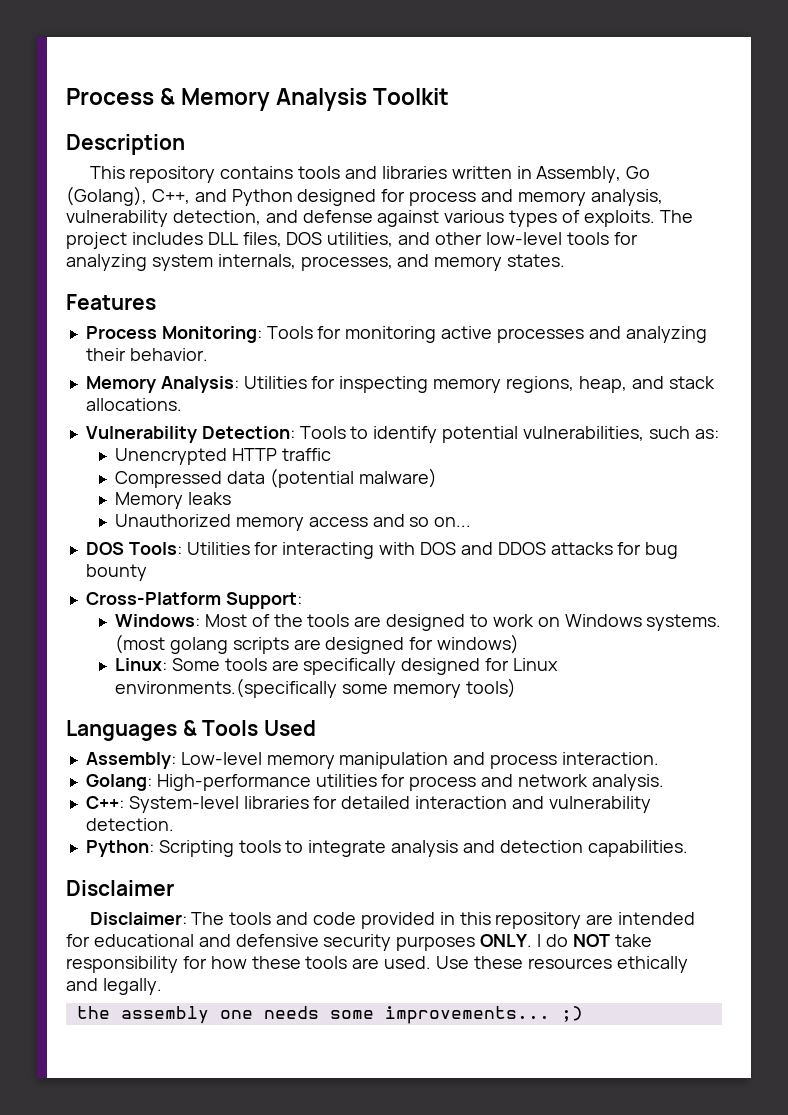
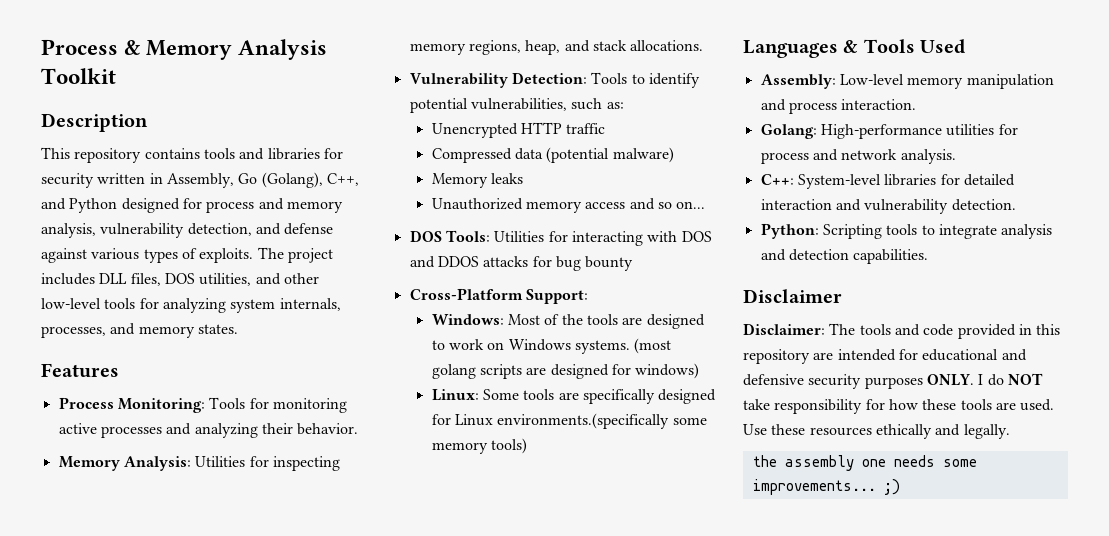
(447, 172) none -> [323,148,343,159] [41,173,94,188] for security

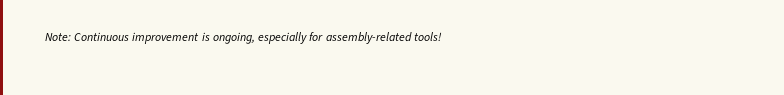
[41,39,328,60] [41,68,116,84] [41,113,148,132] [41,147,343,163] [41,172,359,188] [41,198,343,213] [41,223,334,238] [41,247,333,263] [41,273,319,286] [41,298,341,313] [41,323,238,338] [41,363,119,378] [58,397,347,413] [58,423,359,438] [58,456,340,471] [409,40,704,55] [409,72,700,88] [409,98,624,113] [431,122,606,138] [431,147,674,163] [431,173,523,188] [431,198,706,213] [409,230,712,246] [409,256,634,271] [409,288,588,304] [431,314,705,329] [431,338,672,354] [431,363,700,379] [431,389,717,404] [431,413,707,429] [431,438,527,454] [743,39,966,58] [760,74,1054,89] [760,99,917,114] [760,124,1018,139] [760,149,956,164] [760,174,1015,189] [760,199,1016,214] [760,223,1053,239] [760,249,929,264] [743,289,842,303] [743,323,1061,339] [743,349,1027,364] [743,373,1043,389] [743,399,1055,414] [743,424,1010,439] [752,455,977,471] [752,479,900,495] Process & Memory Analysis Toolkit // Description // This repository contains tools and libraries for security written in Assembly, Go (Golang), C++, and Python designed for process and memory analysis, vulnerability detection, and defense against various types of exploits. The project includes DLL files, DOS utilities, and other low-level tools for analyzing system internals, processes, and memory states. // Features // Process Monitoring: Tools for monitoring active processes and analyzing their behavior. // Memory Analysis: Utilities for inspecting memory regions, heap, and stack allocations. // Vulnerability Detection: Tools to identify potential vulnerabilities, such as: // Unencrypted HTTP traffic // Compressed data (potential malware) // Memory leaks // Unauthorized memory access and so on... // DOS Tools: Utilities for interacting with DOS and DDOS attacks for bug bounty // Cross-Platform Support: // Windows: Most of the tools are designed to work on Windows systems. (most golang scripts are designed for windows) // Linux: Some tools are specifically designed for Linux environments.(specifically some memory tools) // Languages & Tools Used // Assembly: Low-level memory manipulation and process interaction. // Golang: High-performance utilities for process and network analysis. // C++: System-level libraries for detailed interaction and vulnerability detection. // Python: Scripting tools to integrate analysis and detection capabilities. // Disclaimer // Disclaimer: The tools and code provided in this repository are intended for educational and defensive security purposes ONLY. I do NOT take responsibility for how these tools are used. Use these resources ethically and legally. // the assembly one needs some improvements... ;) -> [45,32,442,44] Note: Continuous improvement is ongoing, especially for assembly-related tools!

